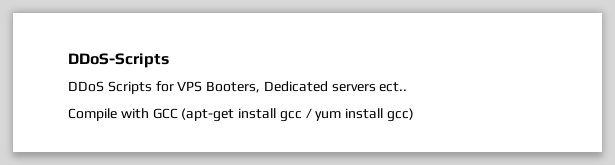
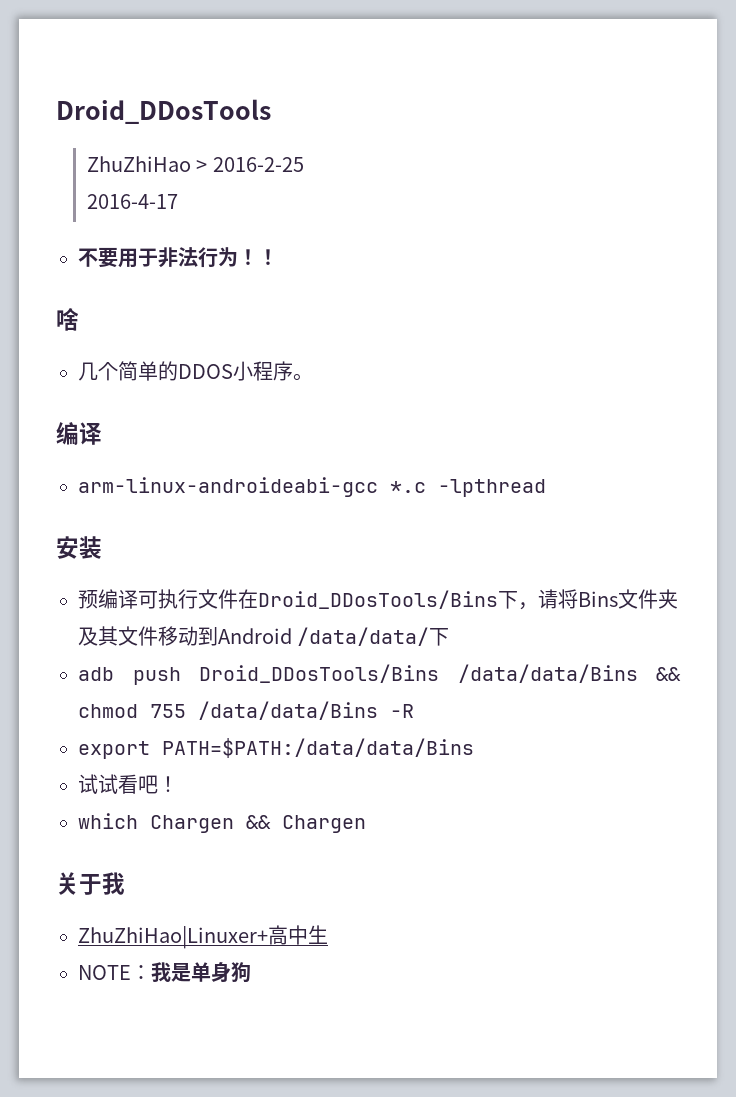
[68,53,169,68] [68,81,408,94] [68,108,415,122] DDoS-Scripts // DDoS Scripts for VPS Booters, Dedicated servers ect.. // Compile with GCC (apt-get install gcc / yum install gcc) -> [56,99,271,124] [86,156,304,172] [86,194,178,209] [78,247,278,268] [56,308,79,331] [78,361,313,381] [56,422,102,445] [78,477,546,497] [56,536,102,559] [78,589,678,610] [78,626,450,646] [78,664,681,685] [78,701,414,720] [78,738,474,759] [78,774,178,794] [78,813,366,833] [56,872,125,895] [78,925,328,949] [78,962,251,983] Droid_DDosTools // ZhuZhiHao > 2016-2-25 // 2016-4-17 // 不要用于非法行为！！ // 啥 // 几个简单的DDOS小程序。 // 编译 // arm-linux-androideabi-gcc *.c -lpthread // 安装 // 预编译可执行文件在Droid_DDosTools/Bins下，请将Bins文件夹及其文件移动到Android /data/data/下 // adb push Droid_DDosTools/Bins /data/data/Bins && chmod 755 /data/data/Bins -R // export PATH=$PATH:/data/data/Bins // 试试看吧！ // which Chargen && Chargen // 关于我 // ZhuZhiHao|Linuxer+高中生 // NOTE：我是单身狗

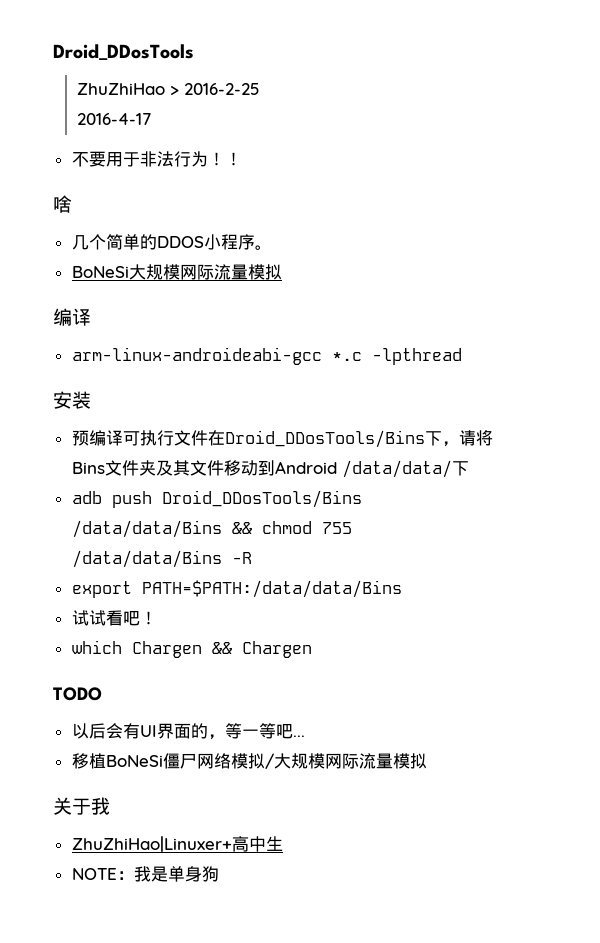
(313, 377) none -> [71,264,282,280] // BoNeSi大规模网际流量模拟
(366, 824) none -> [53,687,102,701] [71,723,305,740] [71,753,427,769] // TODO // 以后会有UI界面的，等一等吧... // 移植BoNeSi僵尸网络模拟/大规模网际流量模拟

